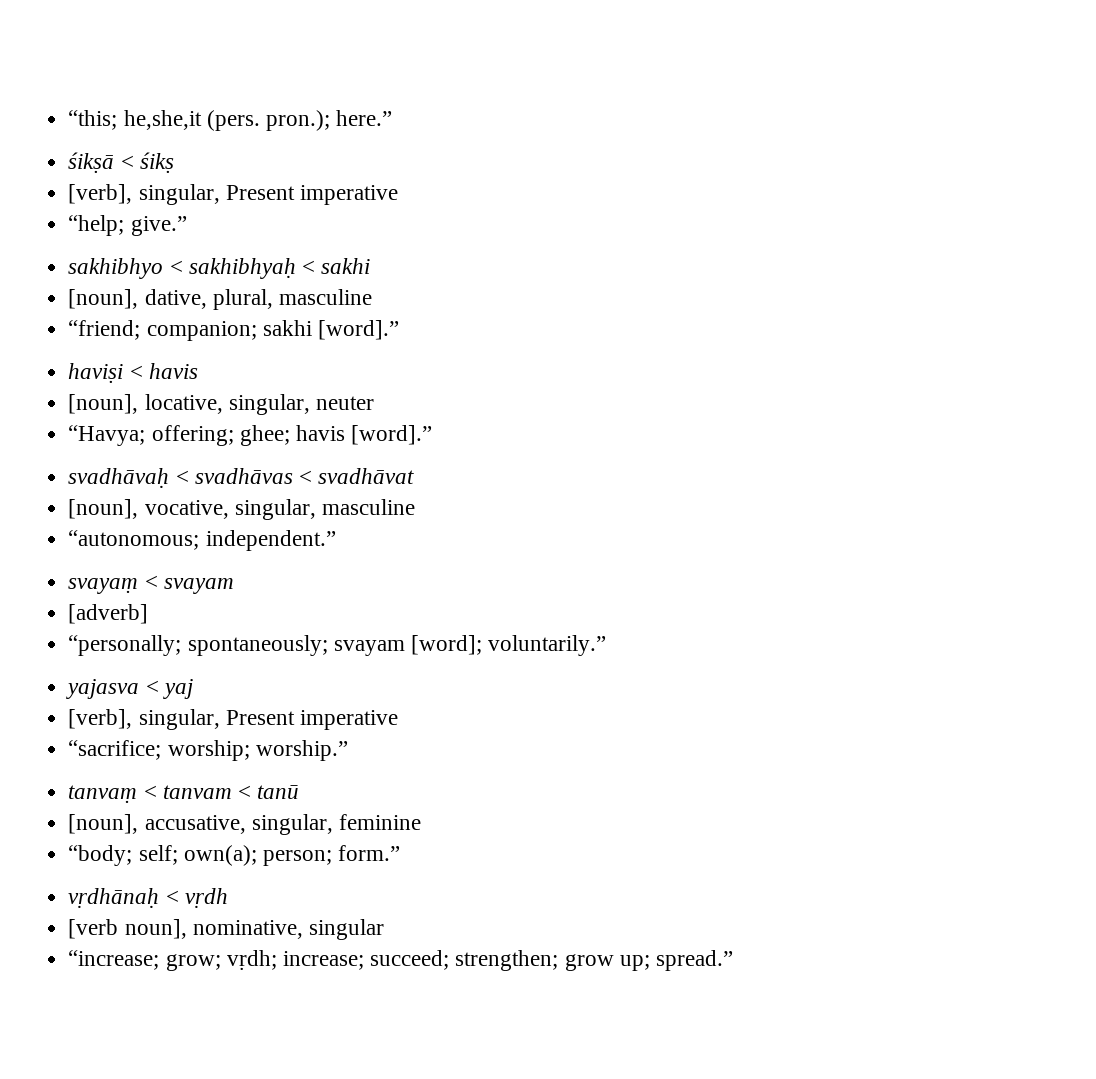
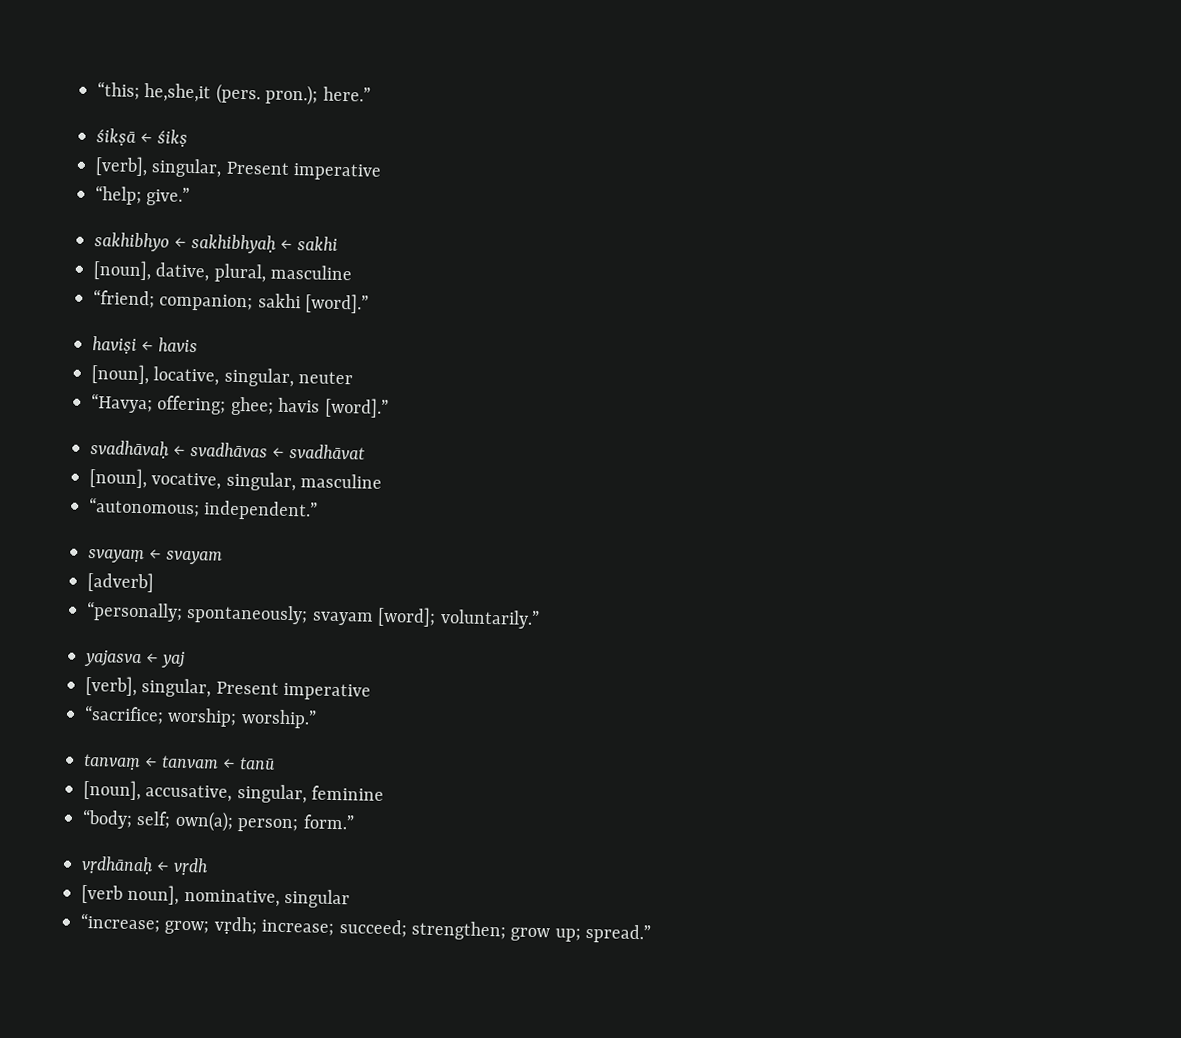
[120,155,134,169] < -> [140,132,153,144] ←
[169,258,315,279] < sakhibhyaḥ < -> [174,233,293,254] ← sakhibhyaḥ ←
[129,365,143,379] < -> [141,341,154,352] ←
[175,468,312,484] < svadhāvas < -> [173,442,285,458] ← svadhāvas ←
[144,575,158,589] < -> [149,549,162,560] ←
[145,680,159,694] < -> [146,653,159,664] ←
[143,785,251,799] < tanvam < -> [144,755,236,769] ← tanvam ←
[165,890,179,904] < -> [156,861,170,872] ←

